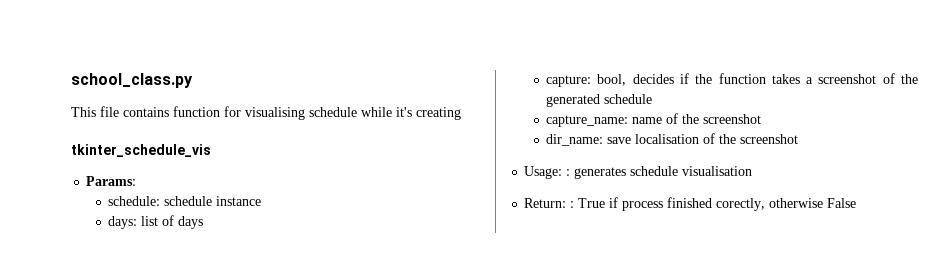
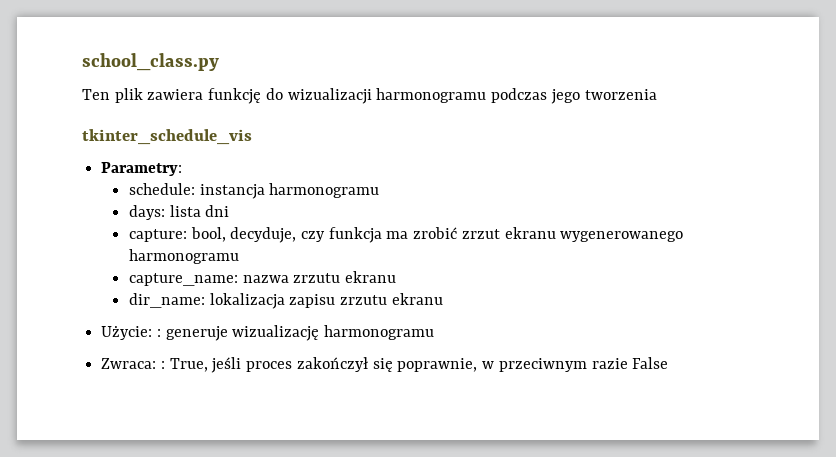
[71,106,461,120] This file contains function for visualising schedule while it's creating -> [82,88,657,104] Ten plik zawiera funkcję do wizualizacji harmonogramu podczas jego tworzenia
[86,176,137,186] Params: -> [101,162,183,176] Parametry:
[164,196,262,206] schedule instance -> [199,183,380,199] instancja harmonogramu
[141,215,204,229] list of days -> [169,205,230,217] lista dni
[632,73,918,84] [546,94,653,107] [546,113,762,127] [546,133,799,146] [524,166,753,179] [524,197,824,211] decides if the function takes a screenshot of the generated schedule // capture_name: name of the screenshot // dir_name: save localisation of the screenshot // Usage: : generates schedule visualisation // Return: : True if process finished corectly, otherwise -> [230,227,684,243] [128,249,239,264] [128,271,396,286] [128,293,443,309] [101,325,435,341] [101,357,628,373] decyduje, czy funkcja ma zrobić zrzut ekranu wygenerowanego harmonogramu // capture_name: nazwa zrzutu ekranu // dir_name: lokalizacja zapisu zrzutu ekranu // Użycie: : generuje wizualizację harmonogramu // Zwraca: : True, jeśli proces zakończył się poprawnie, w przeciwnym razie

